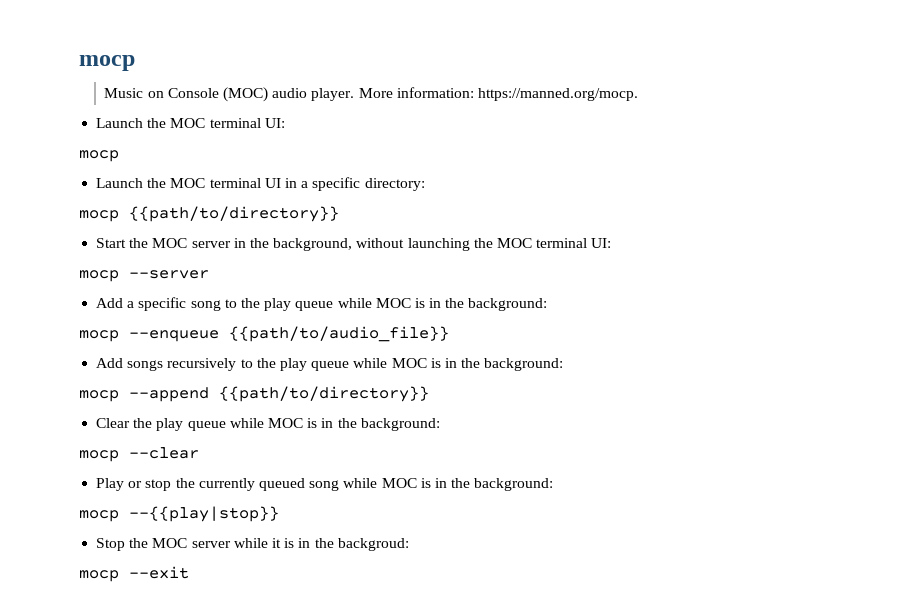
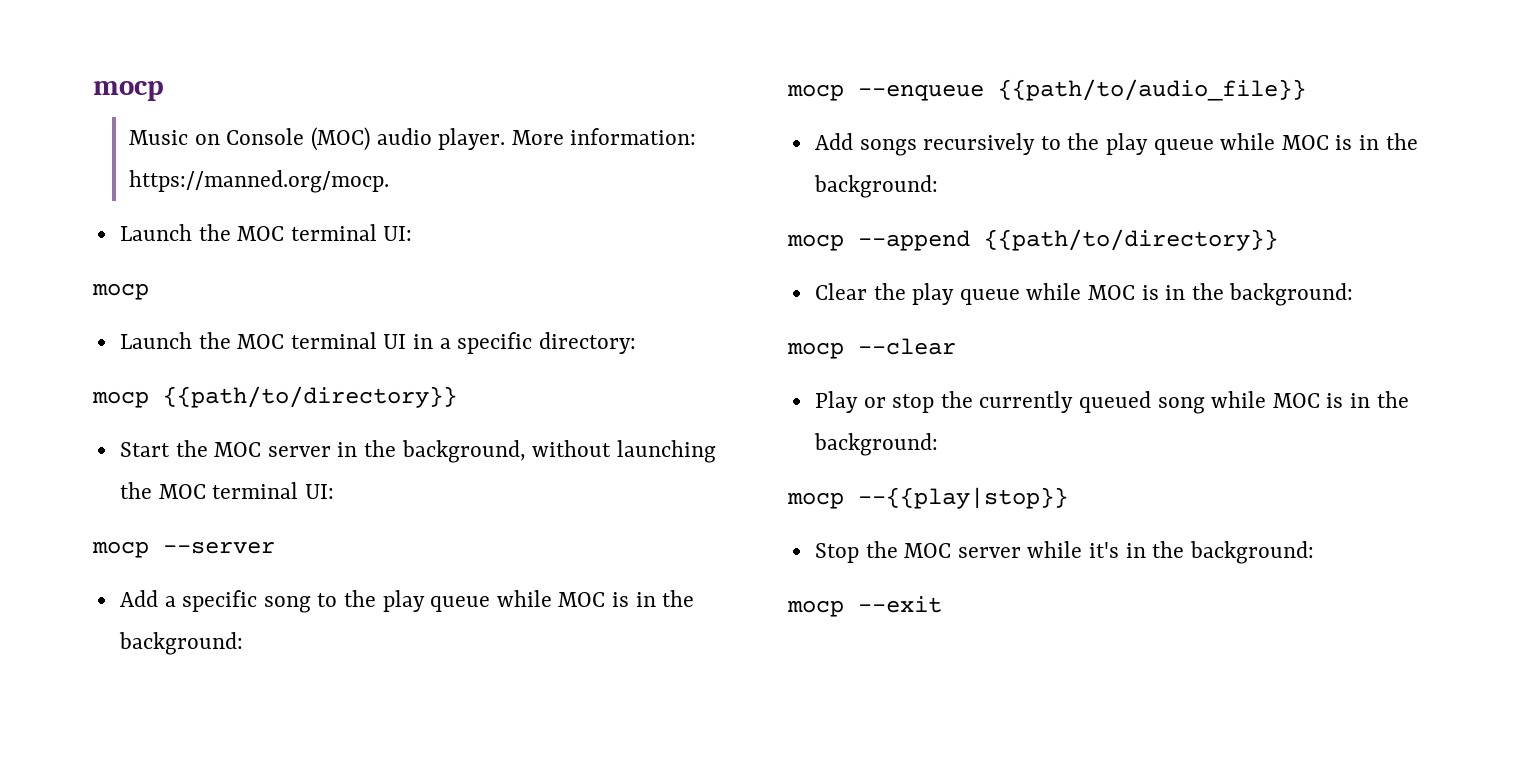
[271,538,409,551] it is in the backgroud: -> [1089,541,1314,564] it's in the background:

